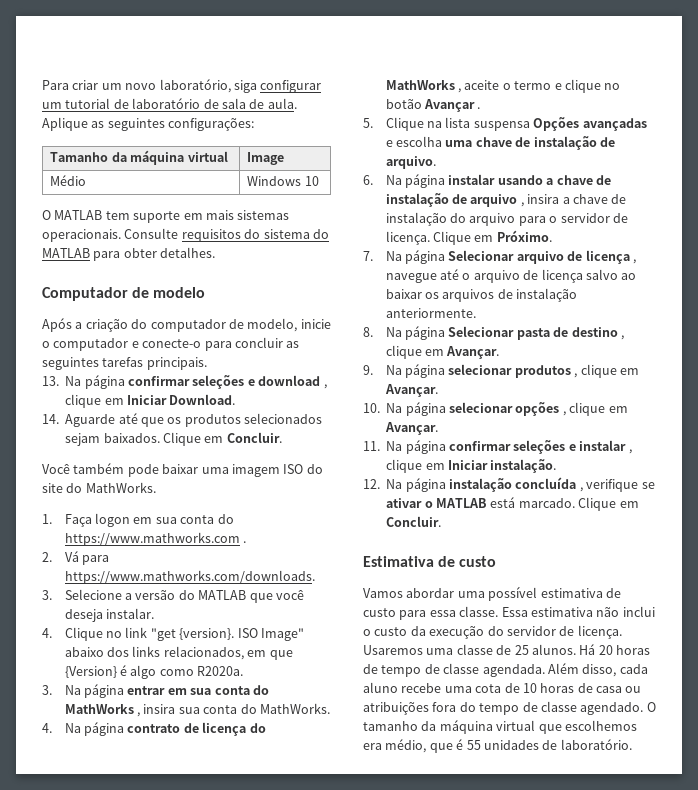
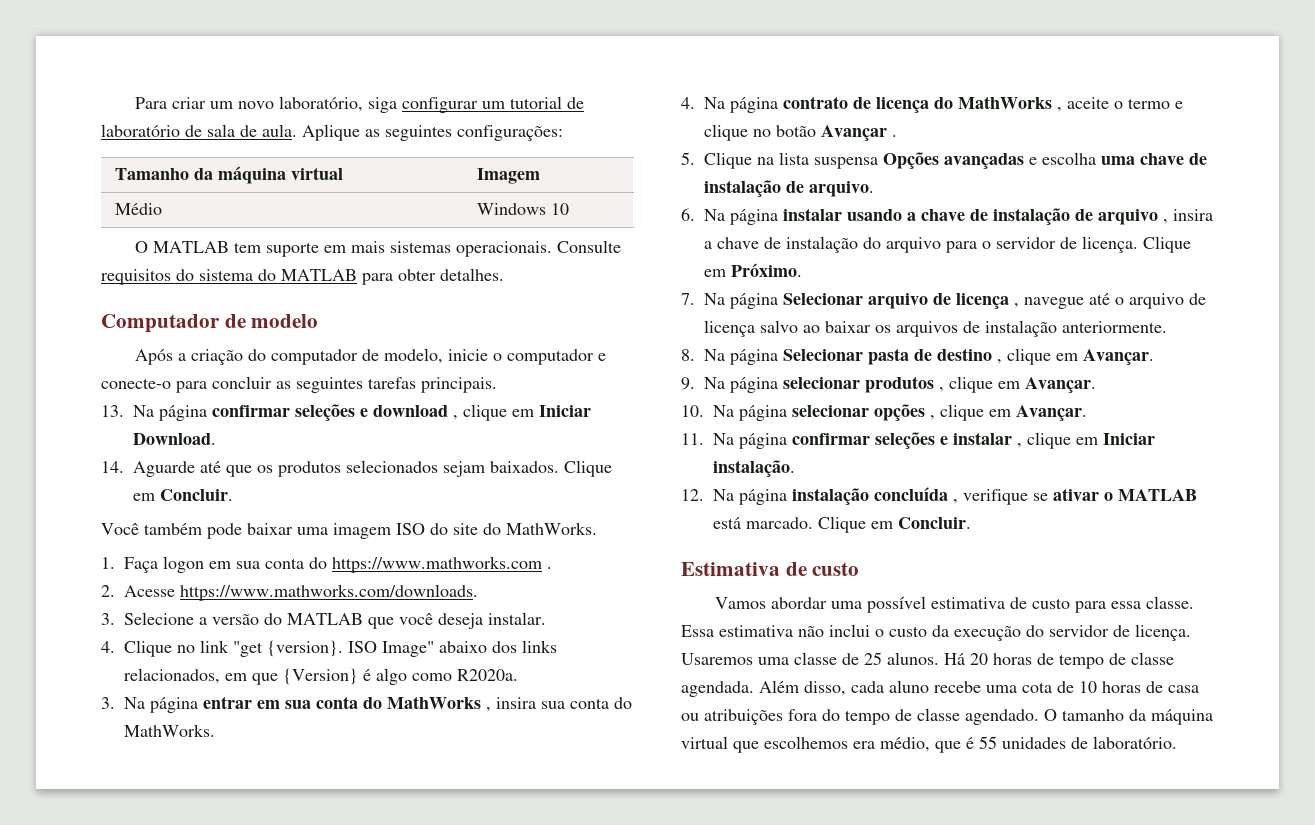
[247,152,285,165] Image -> [476,168,540,184] Imagem
[64,551,110,565] Vá para -> [124,585,175,597] Acesse

